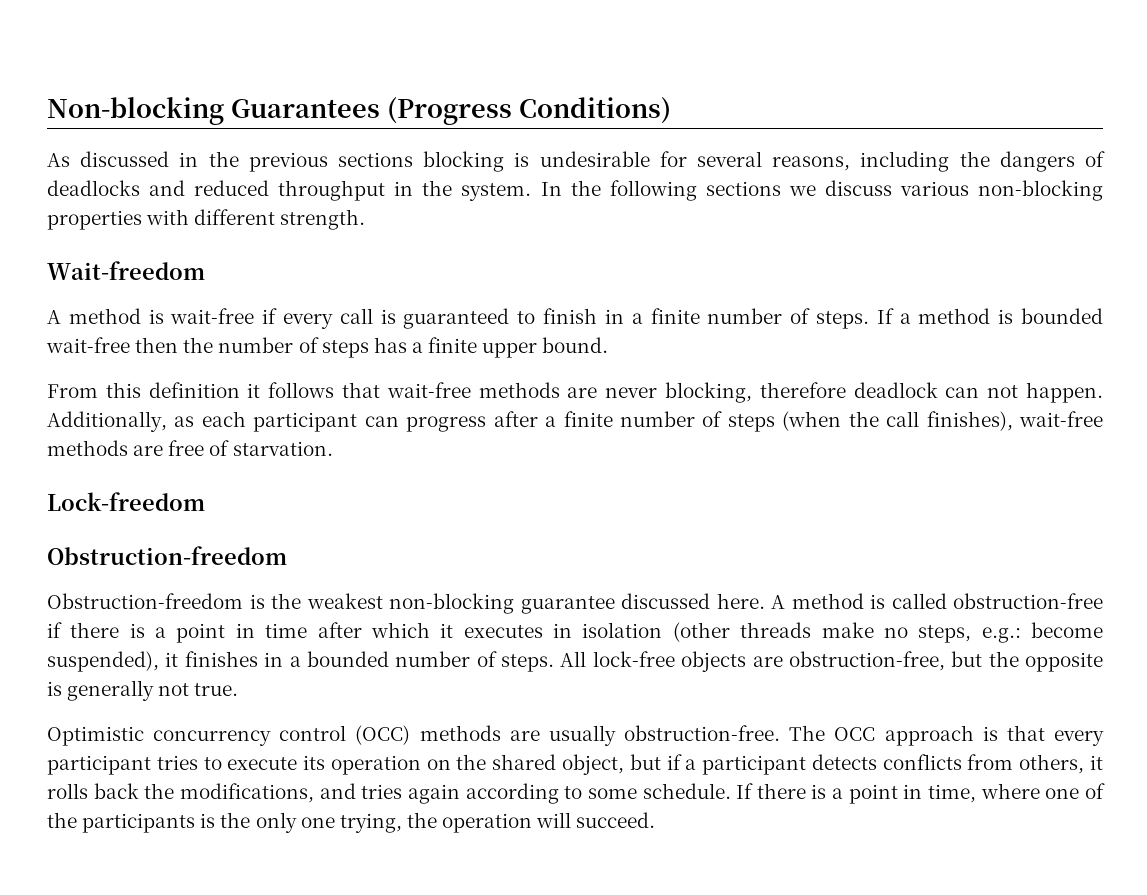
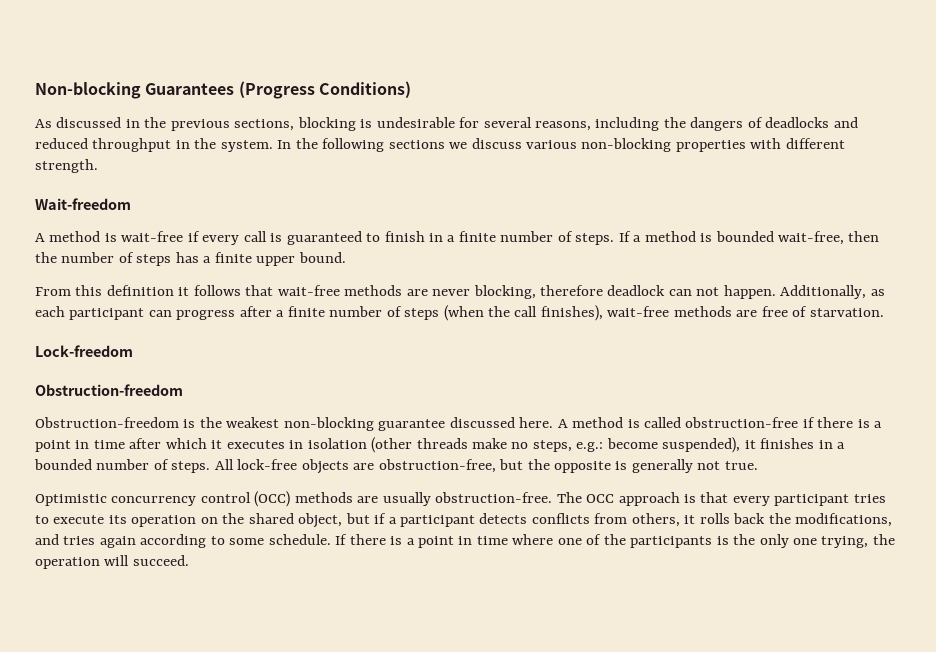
[338,152,414,167] sections -> [234,119,295,131] sections,
[46,337,130,353] wait-free -> [778,231,845,245] wait-free,
[928,784,977,803] time, -> [476,536,508,545] time

